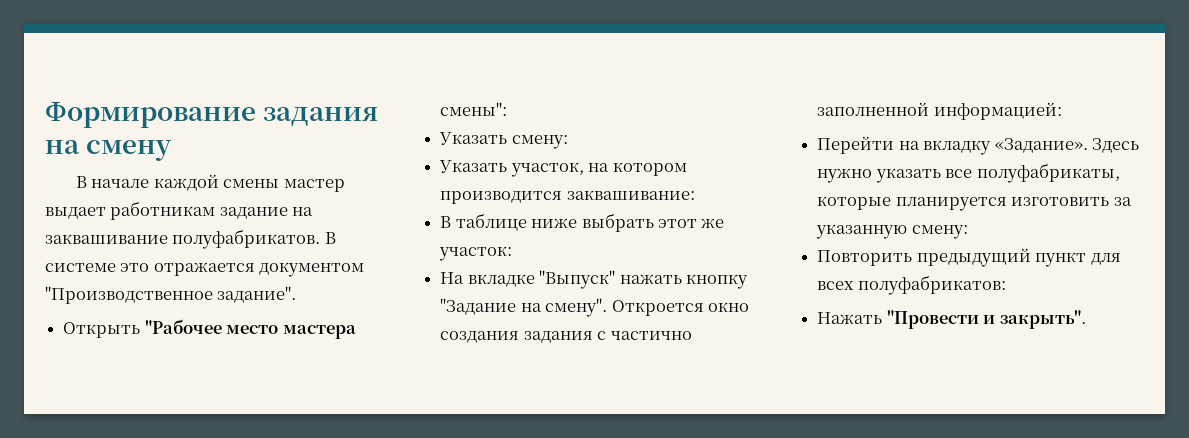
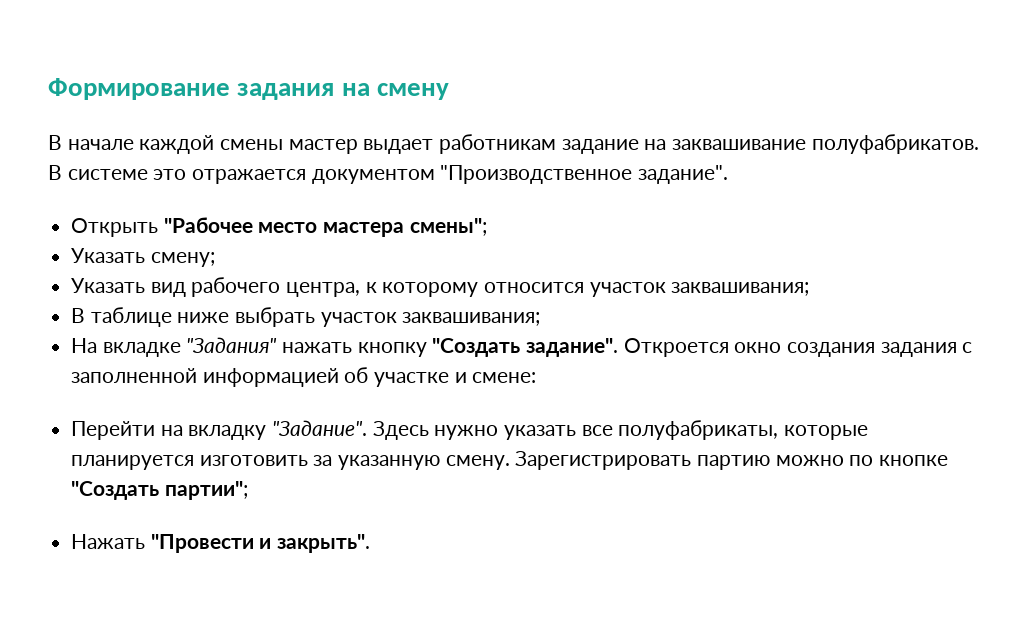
[440,102,508,116] [439,132,568,149] [439,160,687,177] [440,190,695,204] смены": // Указать смену: // Указать участок, на котором производится заквашивание: -> [409,218,487,236] [71,248,215,267] [71,277,810,297] смены"; // Указать смену; // Указать вид рабочего центра, к которому относится участок заквашивания;
[657,218,725,228] [439,246,513,261] этот же участок: -> [320,312,541,327] участок заквашивания;
[539,270,616,289] "Выпуск" -> [186,337,278,353] "Задания"
[440,298,608,317] "Задание на смену". -> [432,338,619,357] "Создать задание".
[610,331,692,340] [817,102,1062,120] частично заполненной информацией: -> [71,367,537,387] заполненной информацией об участке и смене:
[994,138,1088,153] «Задание». -> [272,420,368,436] "Задание".
[911,225,968,239] [817,248,1121,267] [817,275,1006,295] смену: // Повторить предыдущий пункт для всех полуфабрикатов: -> [445,451,949,470] [71,481,248,500] смену. Зарегистрировать партию можно по кнопке "Создать партии";

